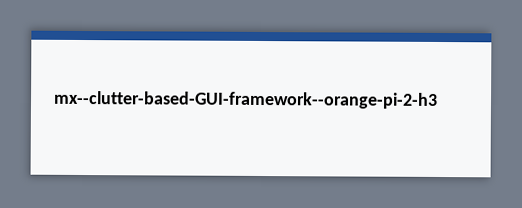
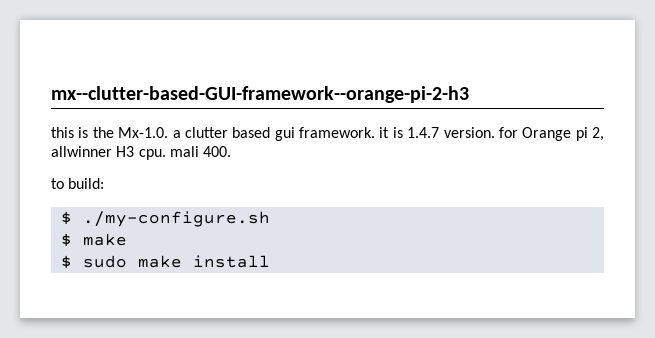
(438, 99) none -> [51,127,604,141] [51,146,232,160] [51,178,105,189] [60,211,270,227] [60,233,127,247] [60,255,270,269] // this is the Mx-1.0. a clutter based gui framework. it is 1.4.7 version. for Orange pi 2, allwinner H3 cpu. mali 400. // to build: // $ ./my-configure.sh // $ make // $ sudo make install

